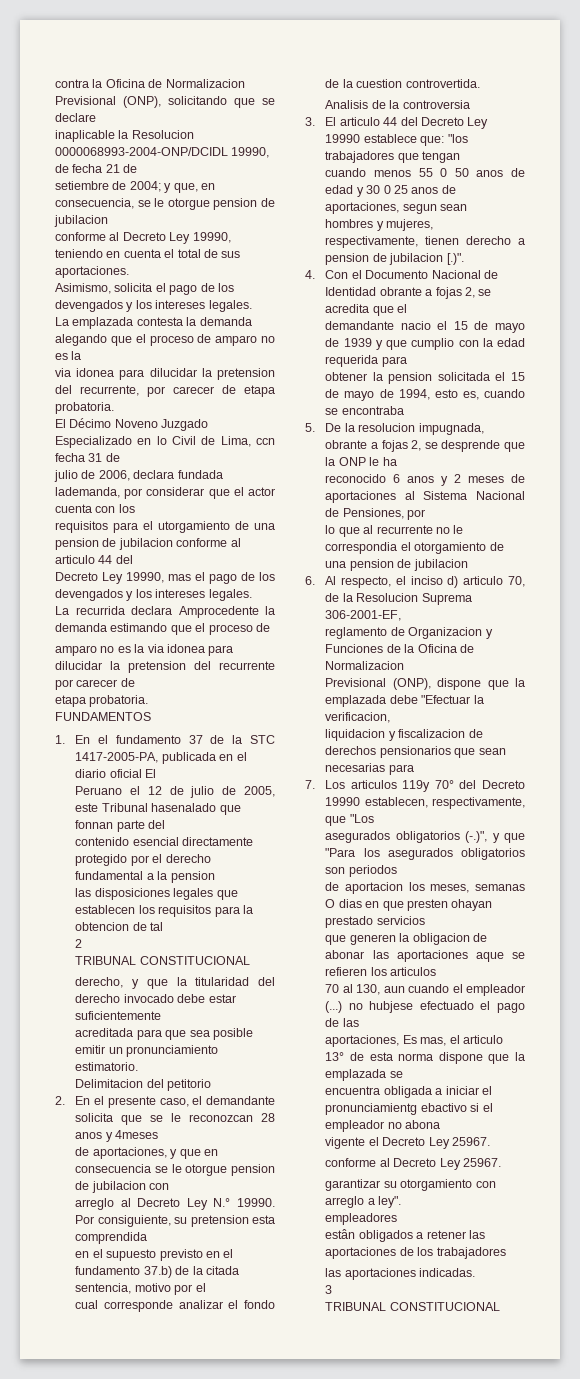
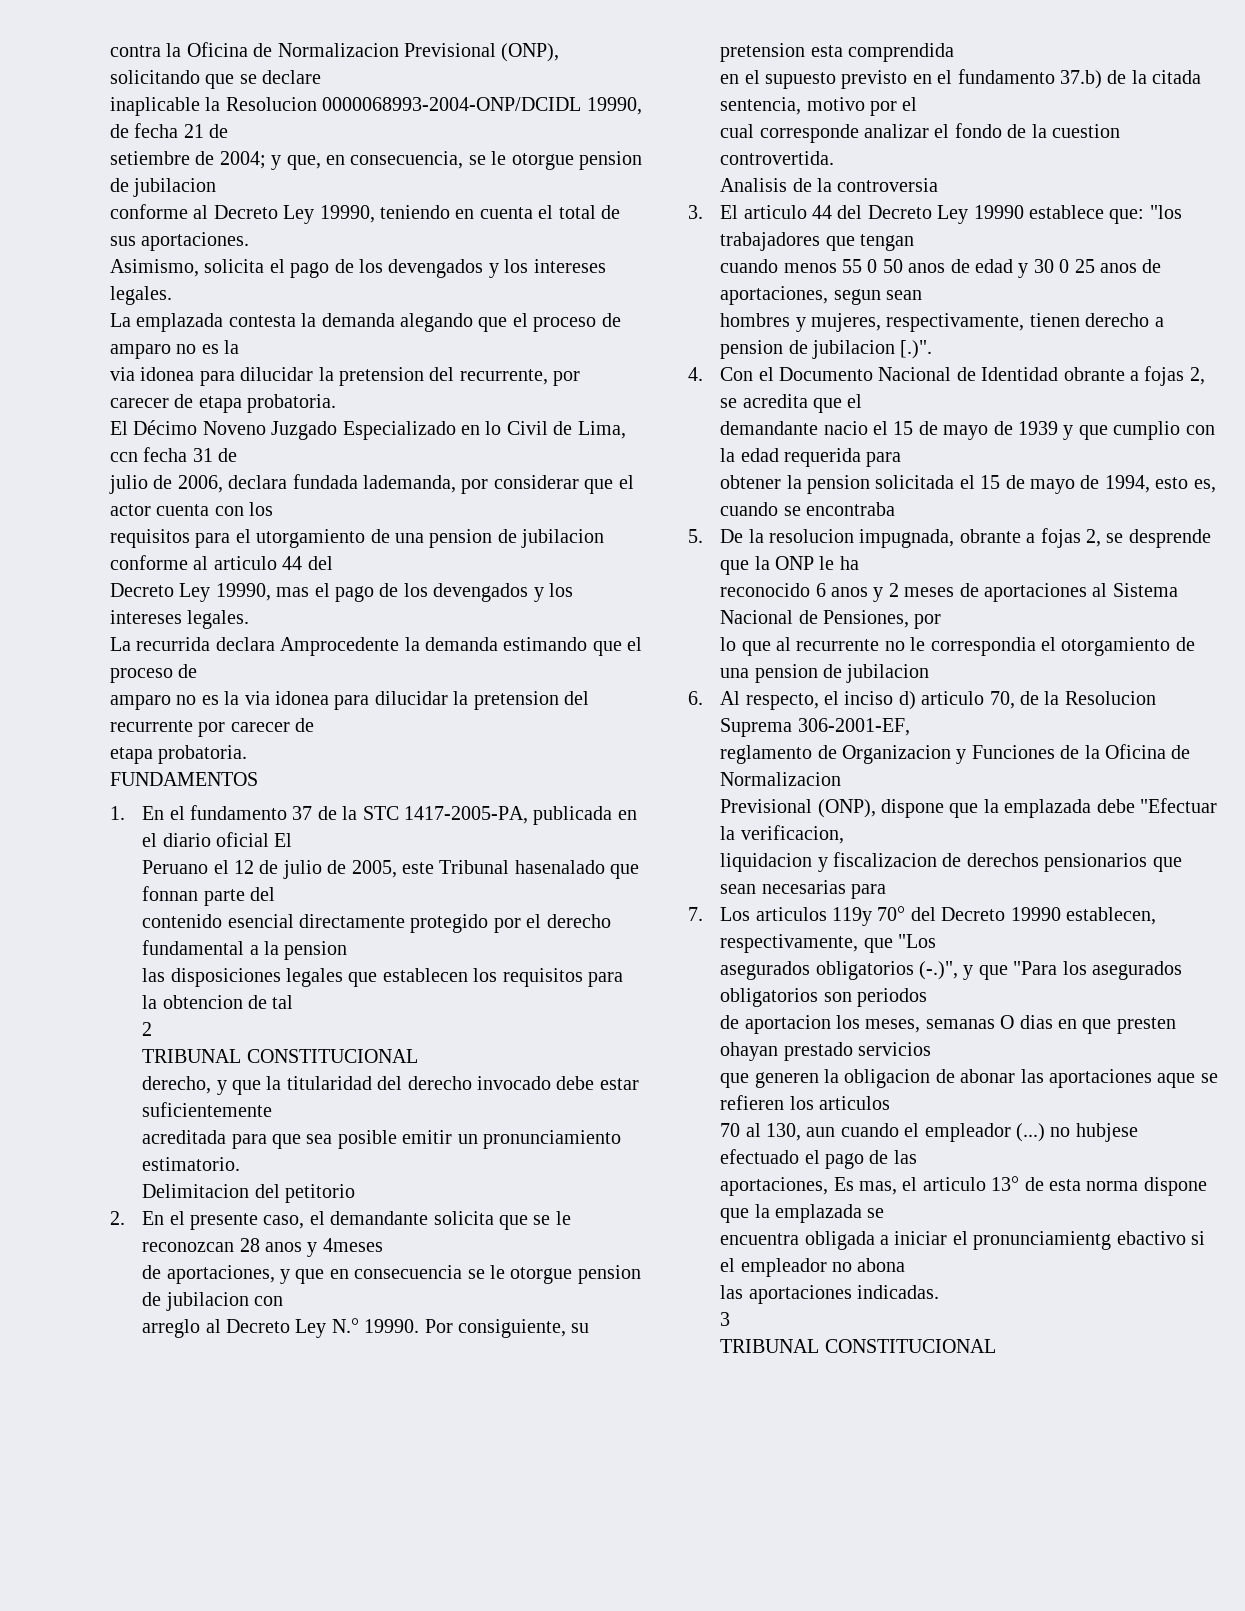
[325,1137,490,1149] [325,1158,501,1170] [325,1179,496,1191] [325,1196,402,1208] [325,1213,398,1225] [325,1229,485,1242] [325,1247,506,1259] // vigente el Decreto Ley 25967. // conforme al Decreto Ley 25967. // garantizar su otorgamiento con arreglo a ley". // empleadores // estân obligados a retener las aportaciones de los trabajadores -> (906, 1265) none

